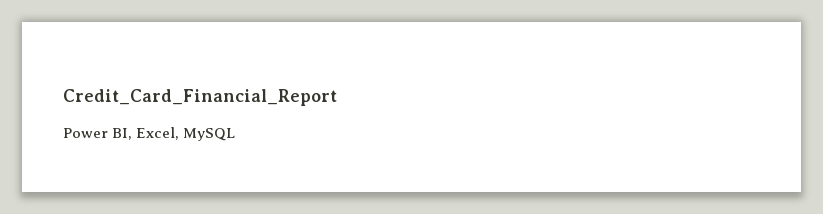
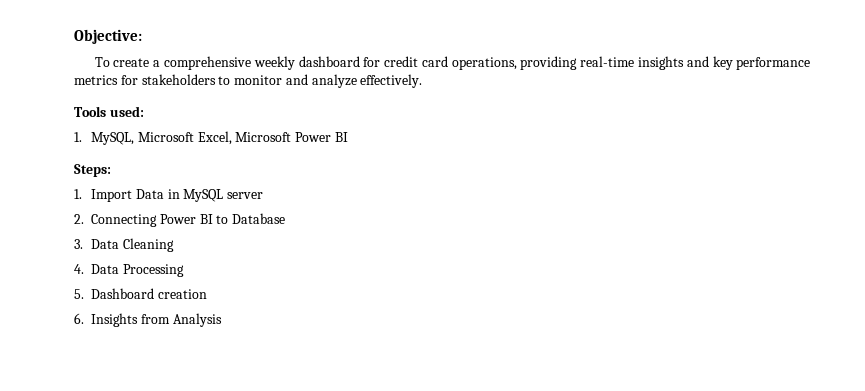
[63,89,337,106] [63,127,236,141] Credit_Card_Financial_Report // Power BI, Excel, MySQL -> [74,29,142,44] [94,56,811,70] [74,74,423,88] [74,106,144,117] [74,131,348,145] [74,164,111,177] [74,189,264,202] [74,213,286,227] [74,238,174,252] [74,264,184,277] [74,288,207,299] [74,313,222,327] Objective: // To create a comprehensive weekly dashboard for credit card operations, providing real-time insights and key performance metrics for stakeholders to monitor and analyze effectively. // Tools used: // 1. MySQL, Microsoft Excel, Microsoft Power BI // Steps: // 1. Import Data in MySQL server // 2. Connecting Power BI to Database // 3. Data Cleaning // 4. Data Processing // 5. Dashboard creation // 6. Insights from Analysis

